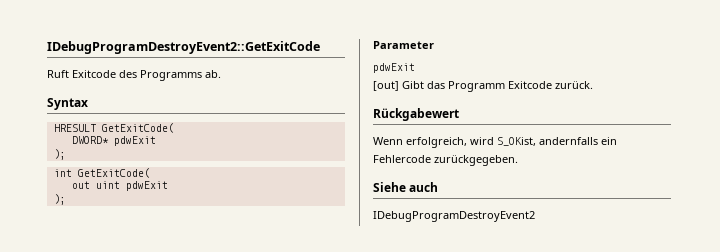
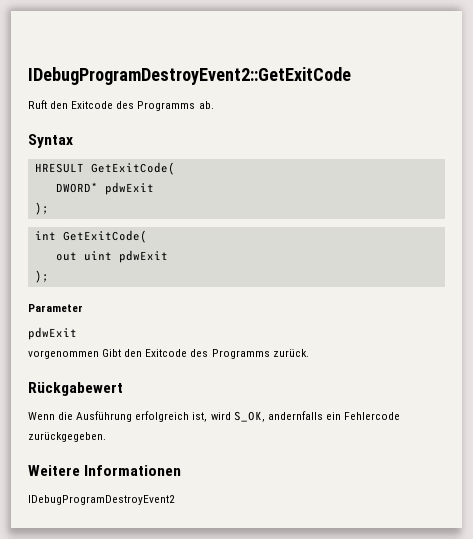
(69, 74) none -> [50,101,69,109] den
[373,81,593,92] [373,108,459,121] [373,137,536,148] [out] Gibt das Programm Exitcode zurück. // Rückgabewert // Wenn erfolgreich, wird S_OKist, -> [28,349,309,359] [28,382,123,396] [28,411,265,422] vorgenommen Gibt den Exitcode des Programms zurück. // Rückgabewert // Wenn die Ausführung erfolgreich ist, wird S_OK,
[373,182,439,192] Siehe auch -> [28,465,182,476] Weitere Informationen

